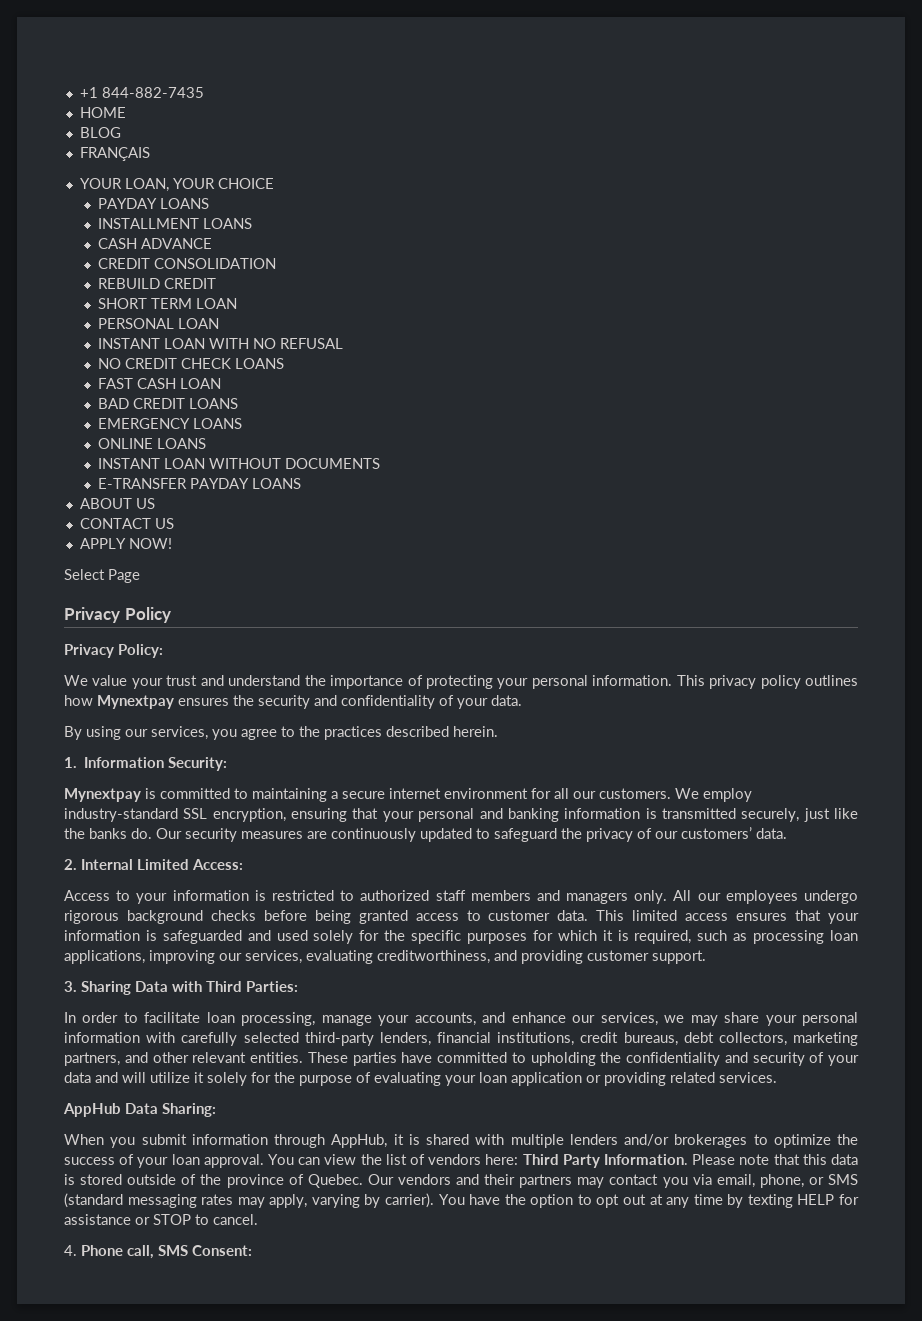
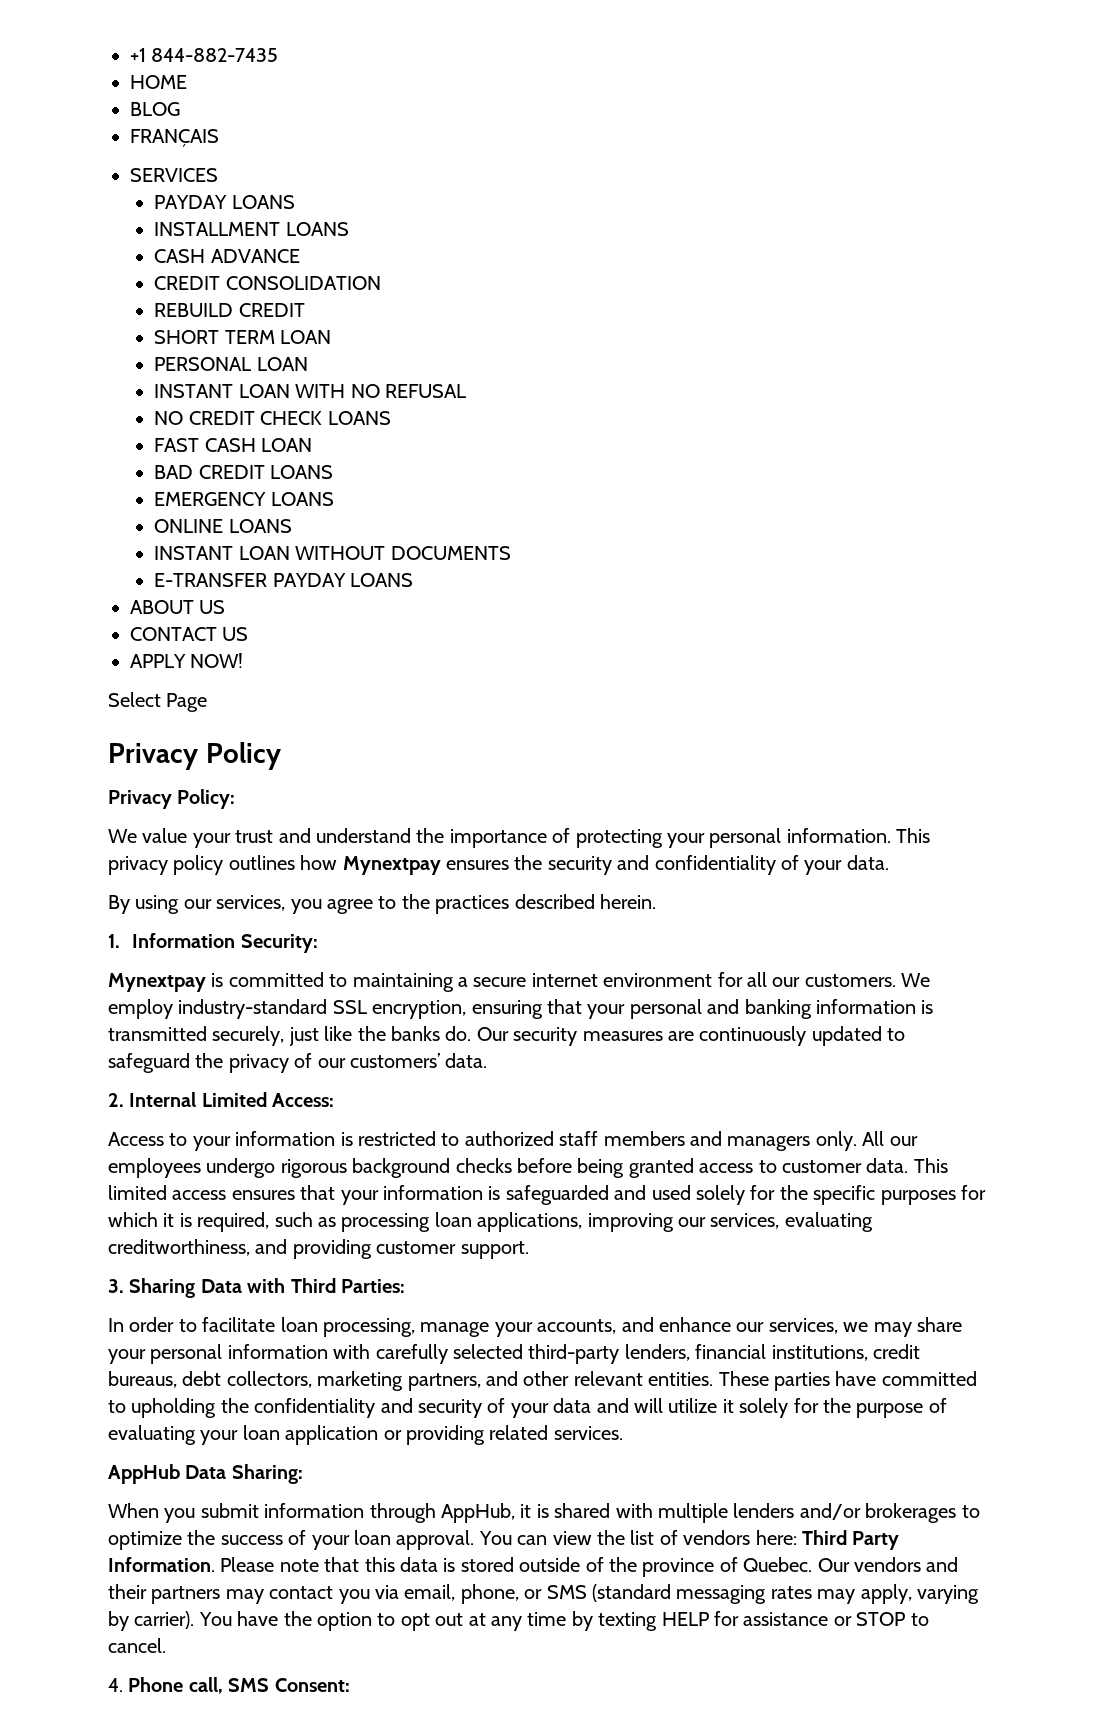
[79,178,274,192] YOUR LOAN, YOUR CHOICE -> [130,168,218,182] SERVICES

